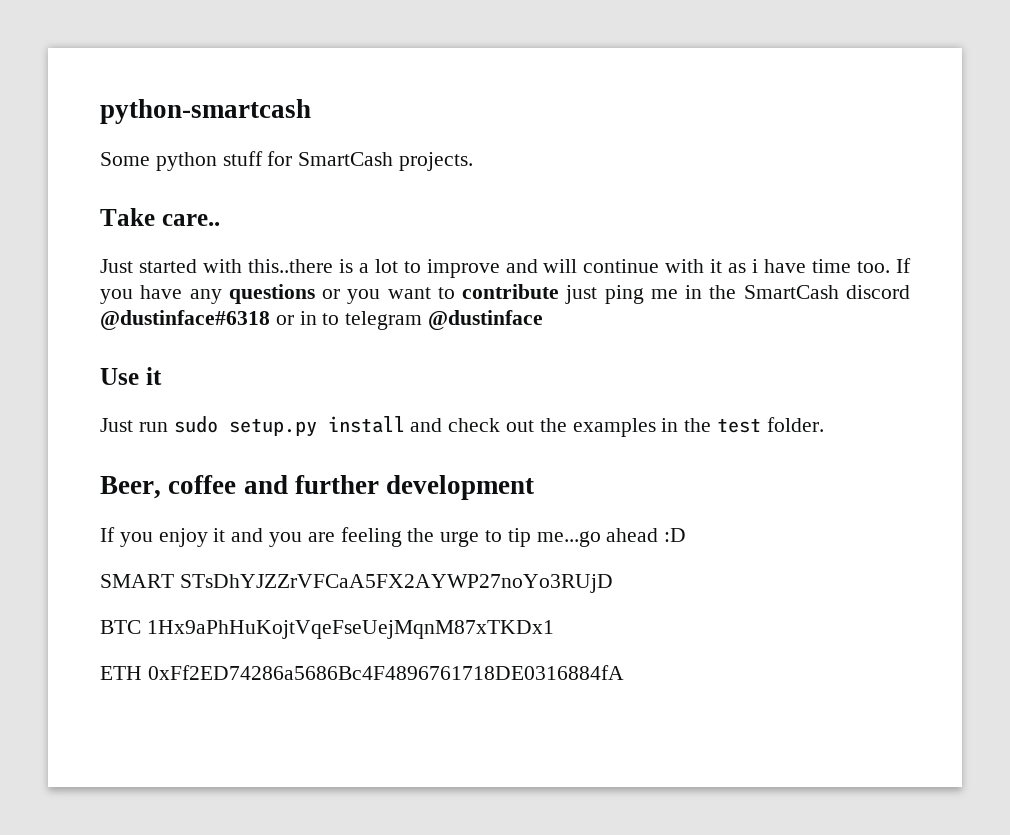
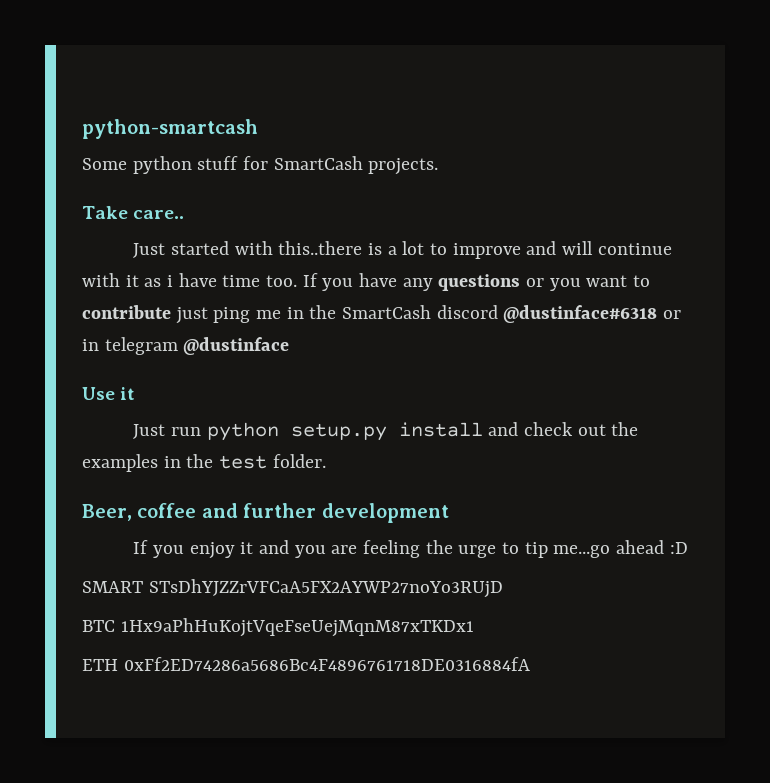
[322,313,340,325] to -> (99, 345) none
[173,416,218,433] sudo -> [206,422,279,441] python

